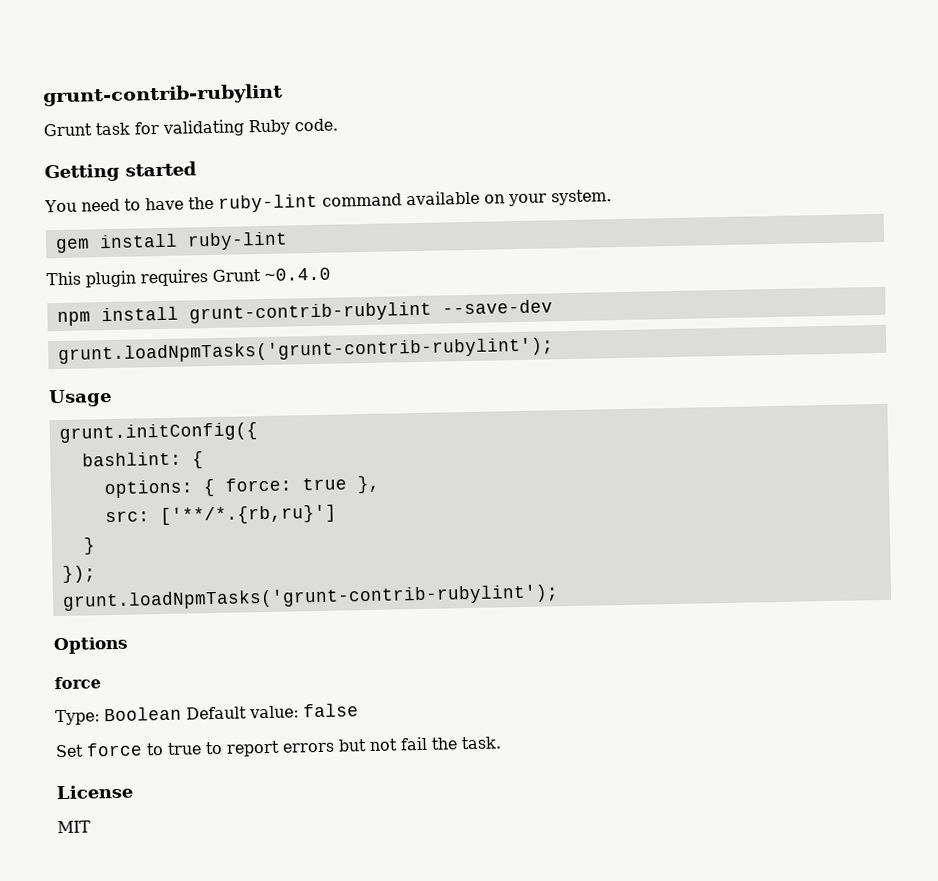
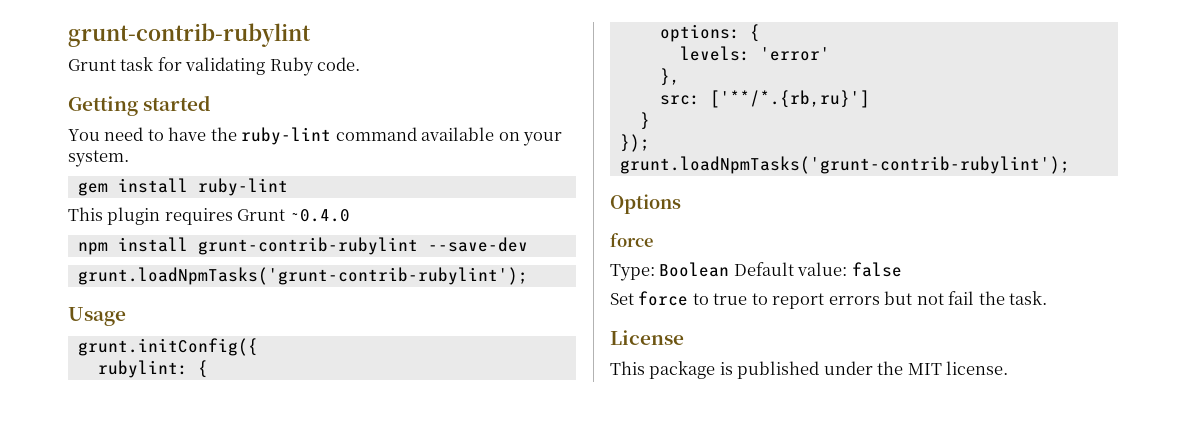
[81,451,182,467] bashlint: -> [97,360,188,378] rubylint:
[224,477,347,492] force: true -> [679,46,830,61] // levels: 'error' //
[57,820,91,834] MIT -> [610,361,1009,379] This package is published under the MIT license.

